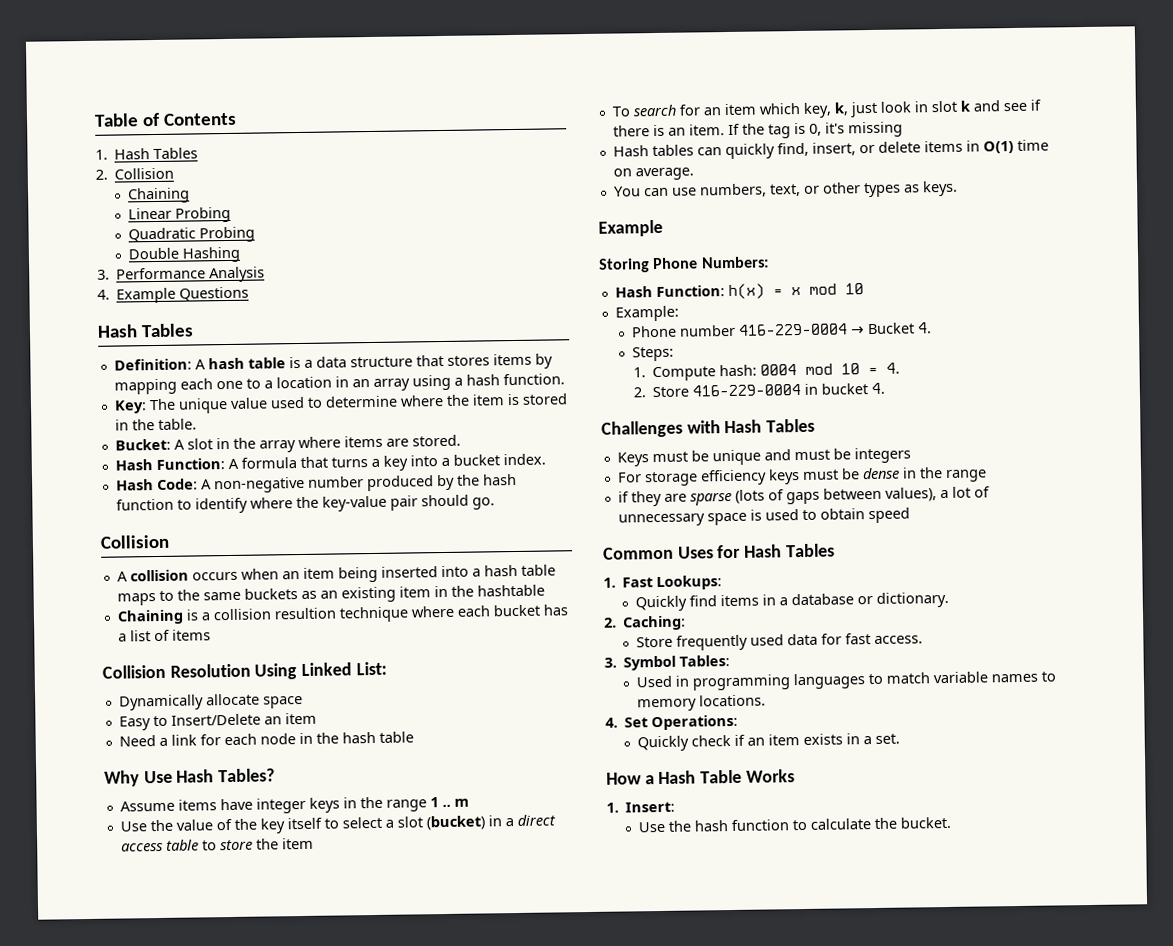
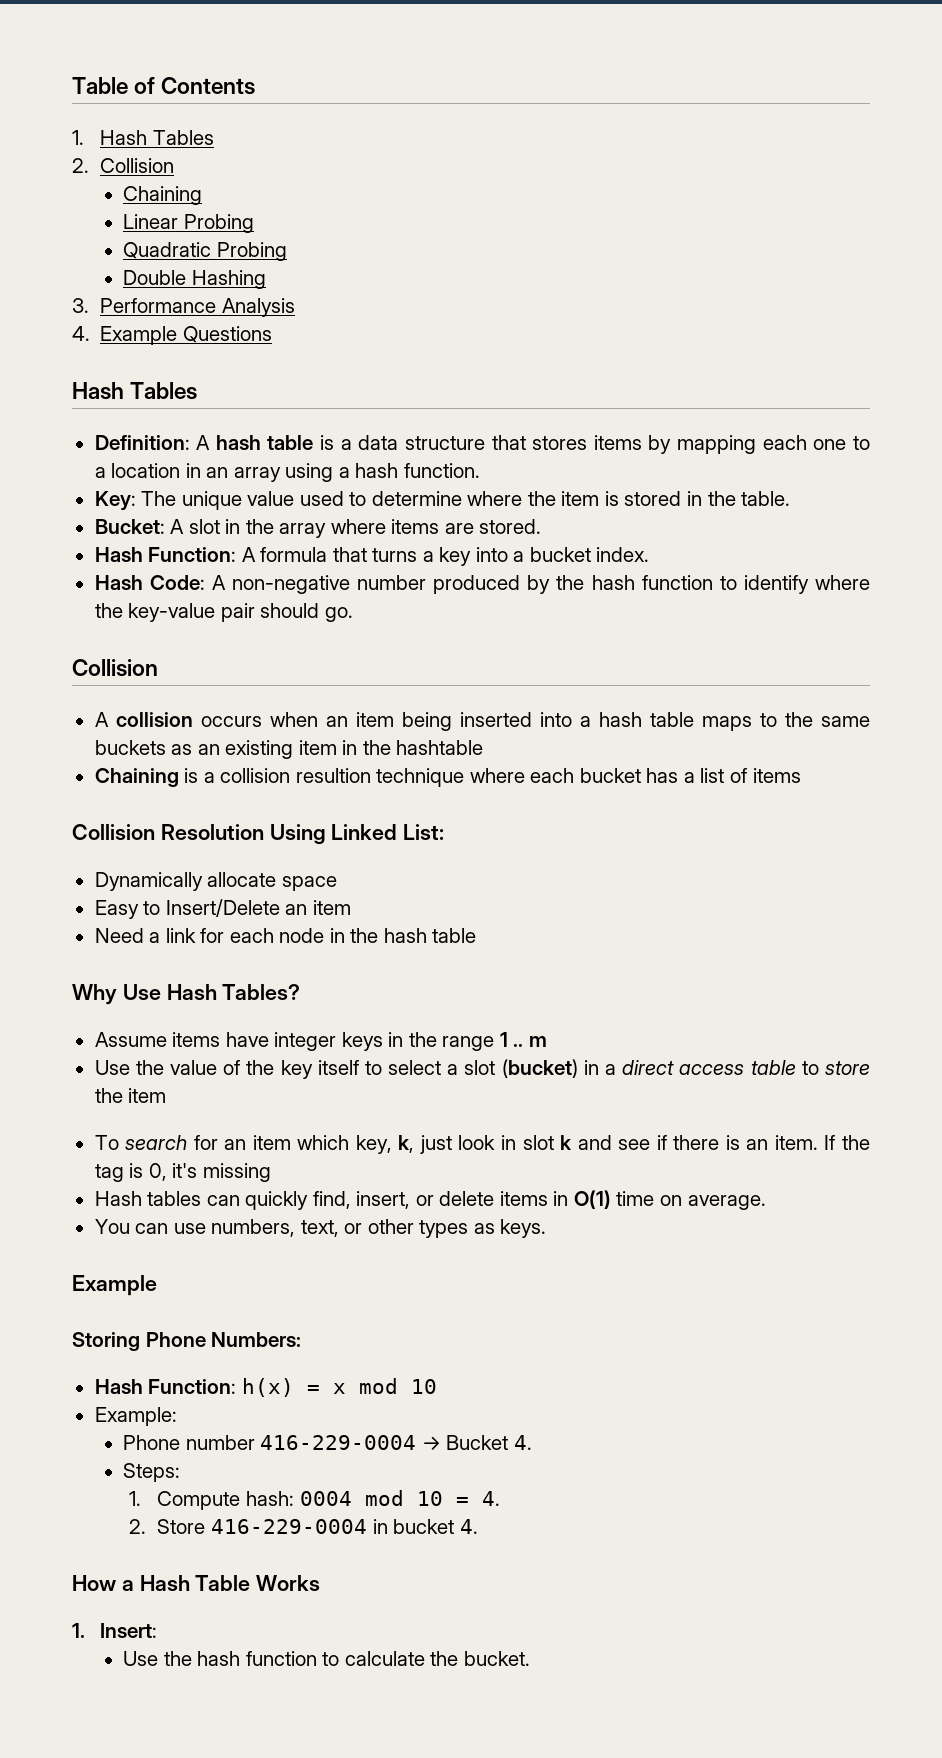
[601,418,816,438] [616,447,911,467] [616,467,987,487] [617,486,990,507] [617,507,910,527] [603,543,835,560] [603,575,723,591] [635,591,950,612] [604,615,687,631] [636,633,924,651] [604,655,731,671] [636,671,1057,691] [637,694,767,712] [605,714,739,731] [637,733,901,752] // Challenges with Hash Tables // Keys must be unique and must be integers // For storage efficiency keys must be dense in the range // if they are sparse (lots of gaps between values), a lot of unnecessary space is used to obtain speed // Common Uses for Hash Tables // 1. Fast Lookups: // Quickly find items in a database or dictionary. // 2. Caching: // Store frequently used data for fast access. // 3. Symbol Tables: // Used in programming languages to match variable names to memory locations. // 4. Set Operations: // Quickly check if an item exists in a set. -> (478, 1526) none

